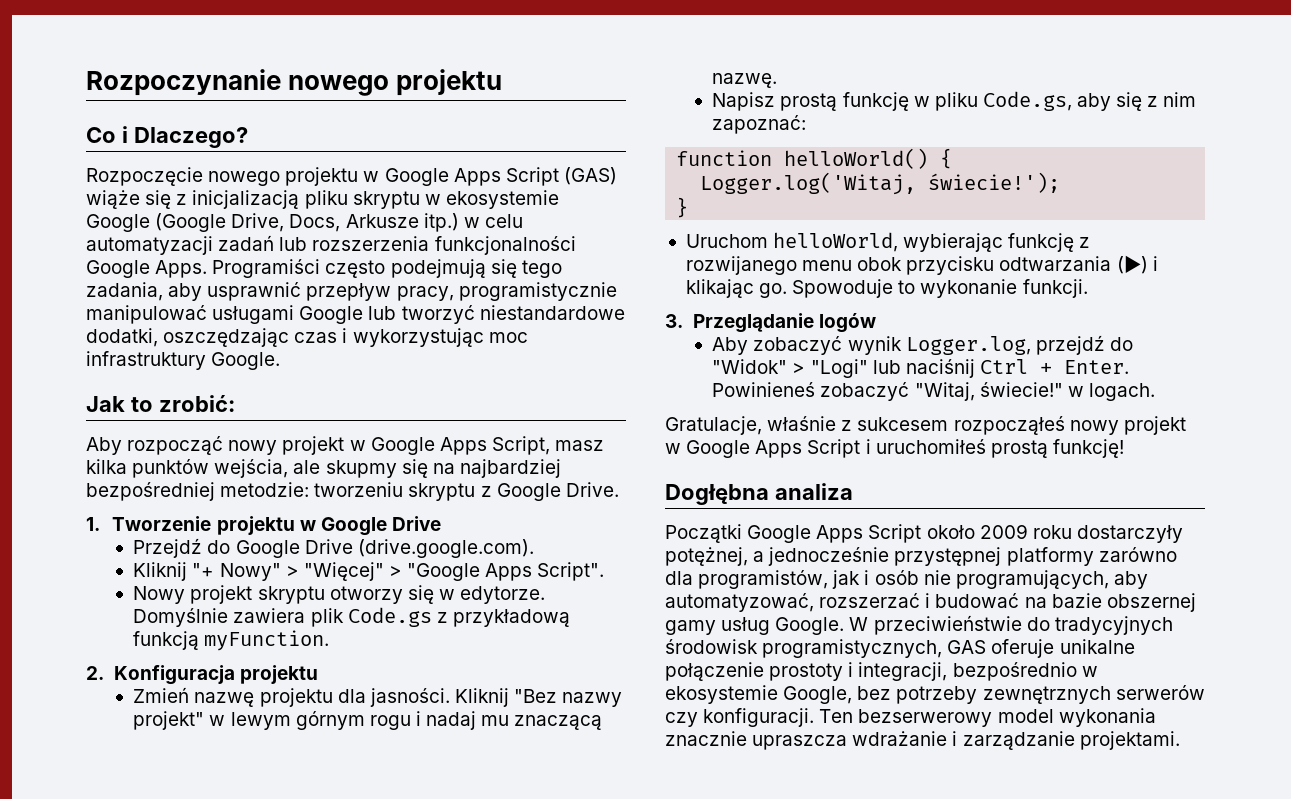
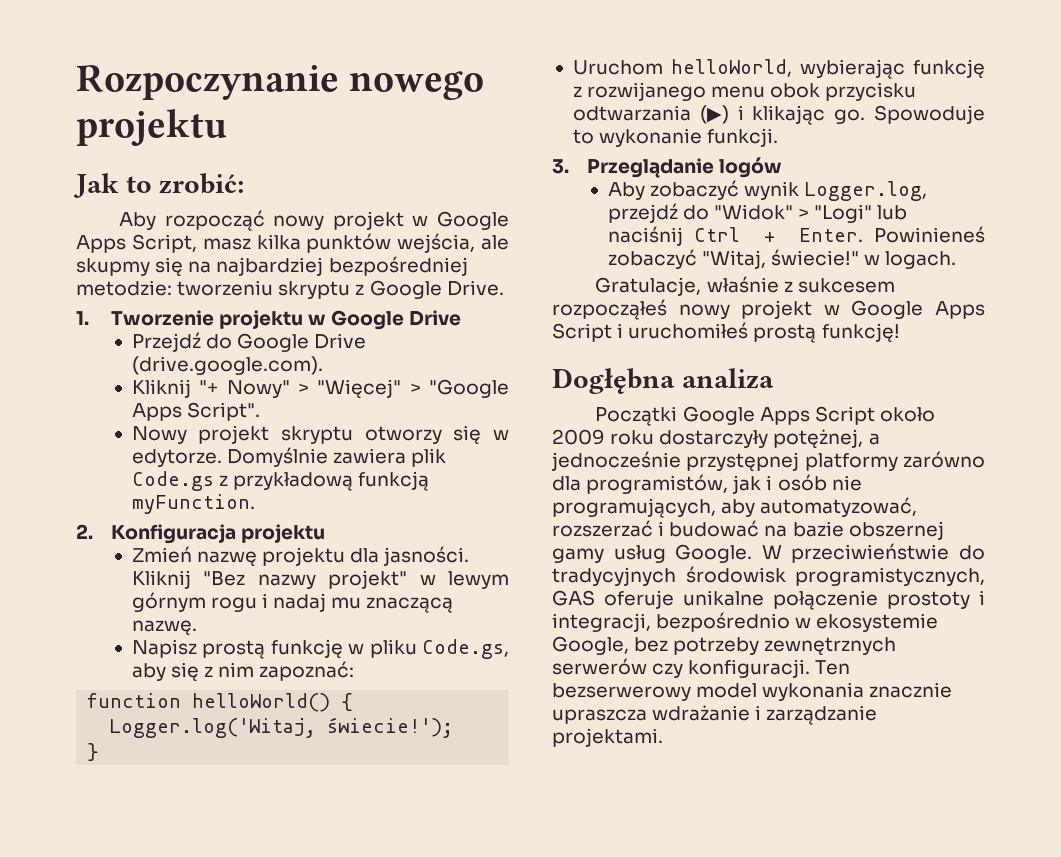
[86,126,248,148] [86,167,617,186] [86,190,559,209] [86,213,523,232] [86,235,576,255] [86,259,562,278] [86,282,617,301] [86,305,625,324] [86,328,528,347] [86,351,281,370] // Co i Dlaczego? // Rozpoczęcie nowego projektu w Google Apps Script (GAS) wiąże się z inicjalizacją pliku skryptu w ekosystemie Google (Google Drive, Docs, Arkusze itp.) w celu automatyzacji zadań lub rozszerzenia funkcjonalności Google Apps. Programiści często podejmują się tego zadania, aby usprawnić przepływ pracy, programistycznie manipulować usługami Google lub tworzyć niestandardowe dodatki, oszczędzając czas i wykorzystując moc infrastruktury Google. -> (227, 127) none

